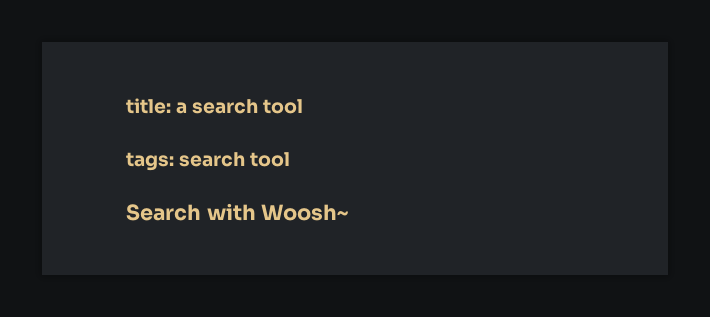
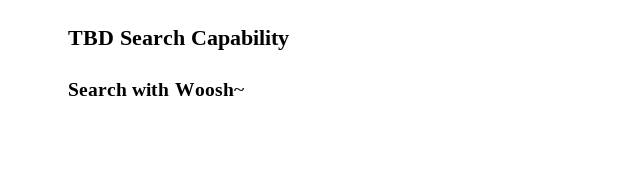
[126,98,304,114] [126,152,291,171] title: a search tool // tags: search tool -> [68,30,289,50] TBD Search Capability

